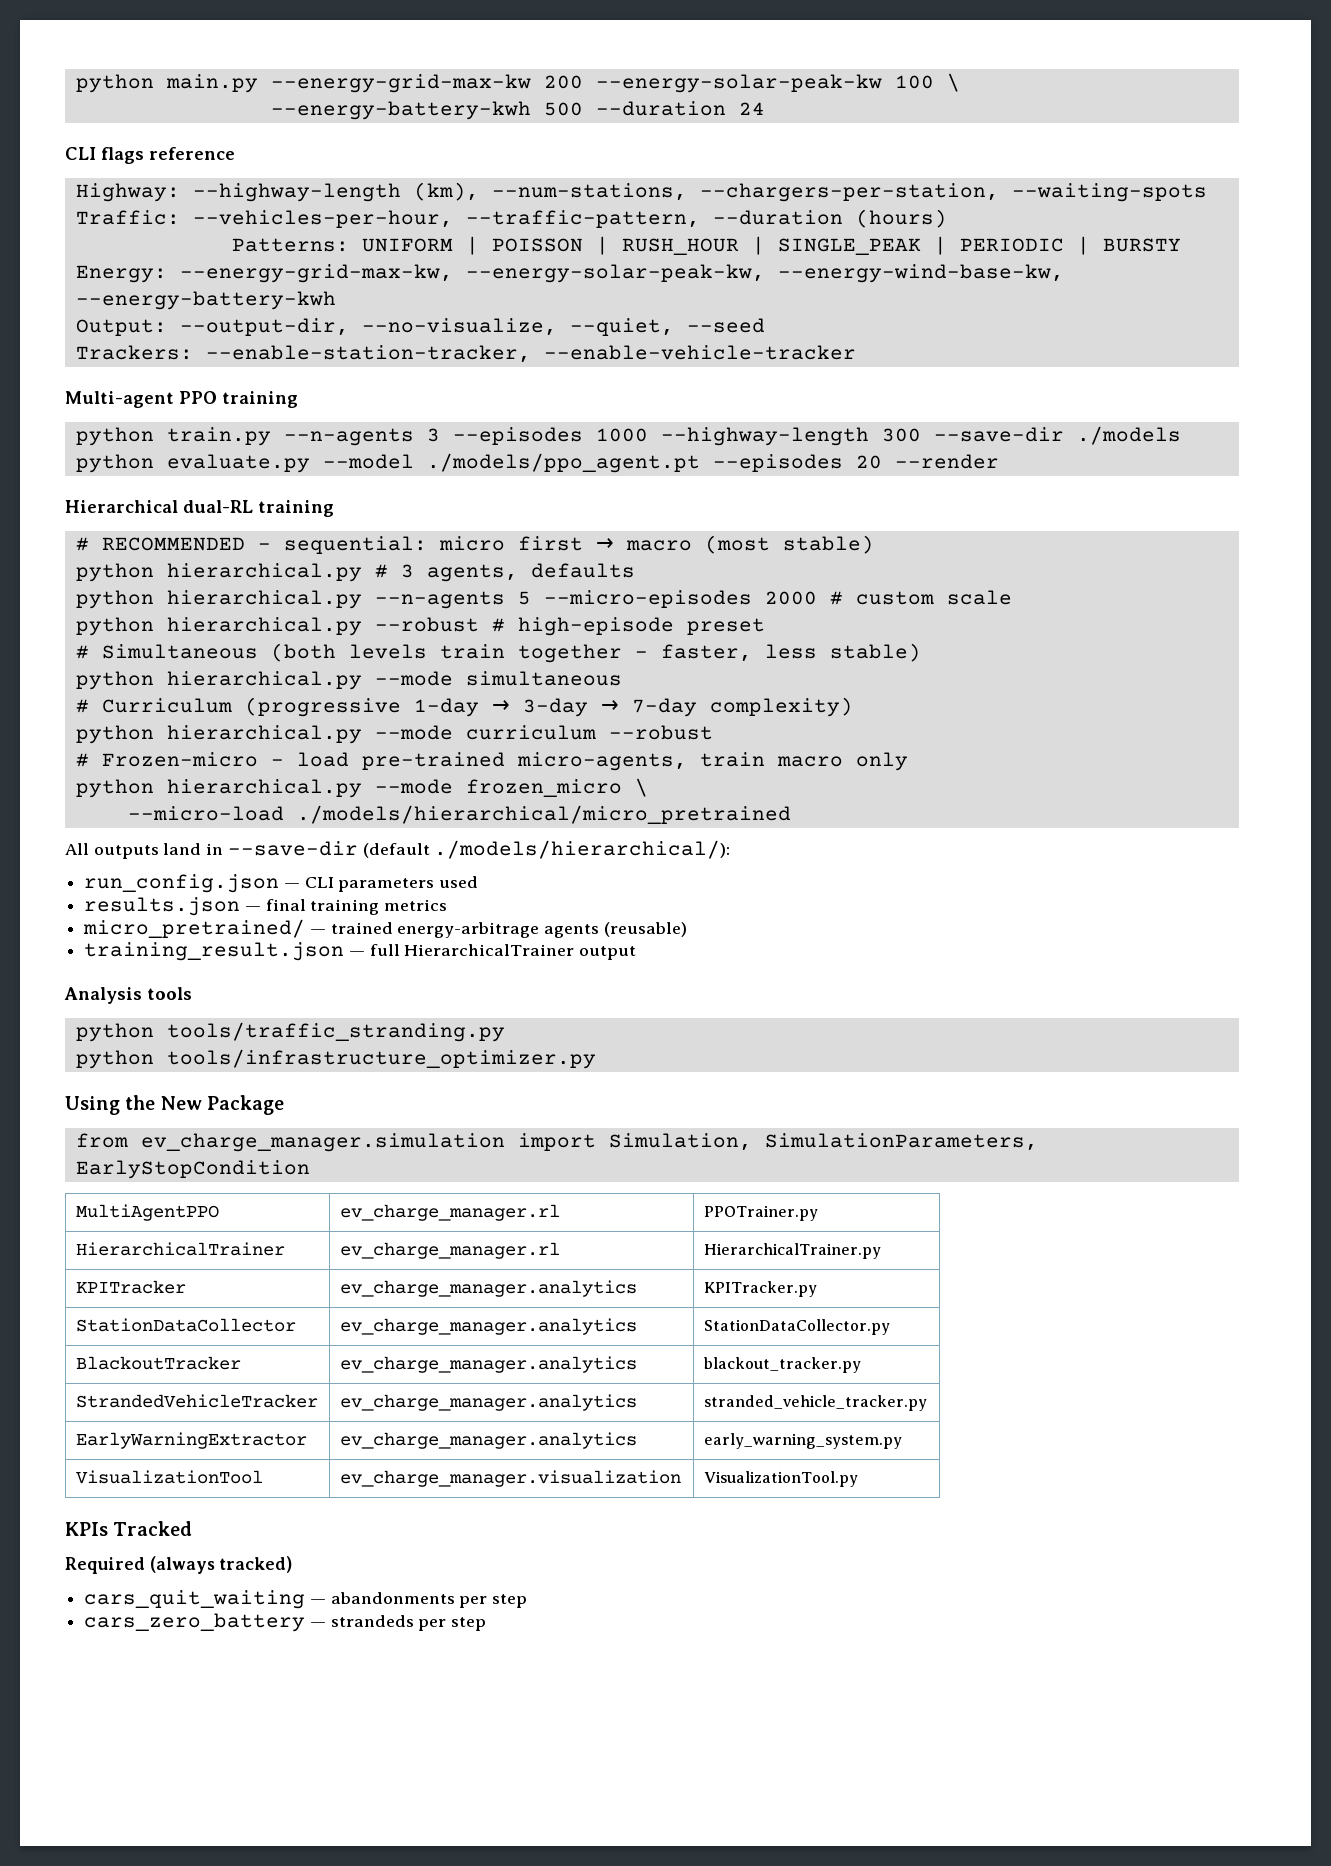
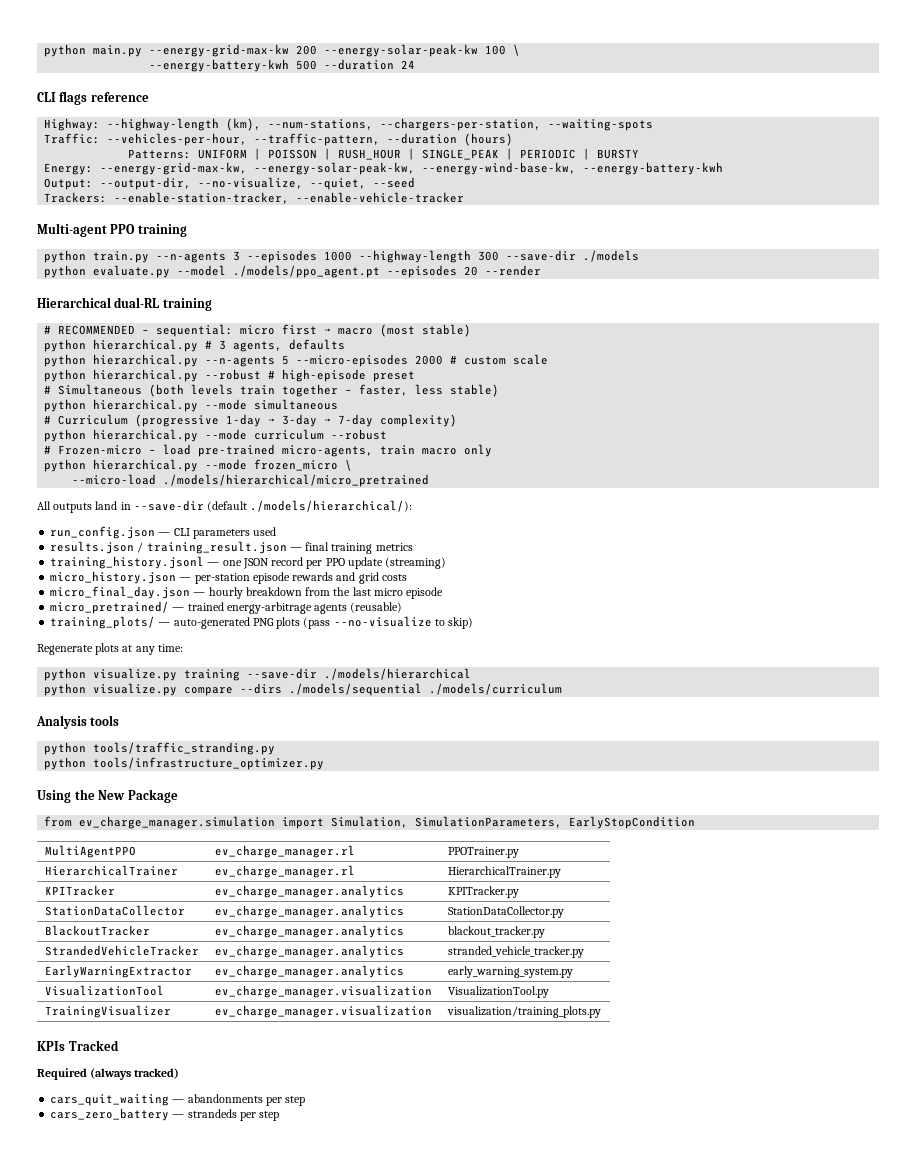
(241, 906) none -> [137,541,287,554] / training_result.json
(448, 905) none -> [50,556,447,569] [50,571,407,584] [50,586,444,599] // training_history.jsonl — one JSON record per PPO update (streaming) // micro_history.json — per-station episode rewards and grid costs // micro_final_day.json — hourly breakdown from the last micro episode
[84,942,637,961] training_result.json — full HierarchicalTrainer output -> [50,616,474,629] [37,643,183,655] [44,668,472,681] [44,683,563,696] training_plots/ — auto-generated PNG plots (pass --no-visualize to skip) // Regenerate plots at any time: // python visualize.py training --save-dir ./models/hierarchical // python visualize.py compare --dirs ./models/sequential ./models/curriculum
(858, 1479) none -> [44,1005,171,1018] [214,1005,432,1018] [446,1006,601,1018] // TrainingVisualizer | ev_charge_manager.visualization | visualization/training_plots.py

